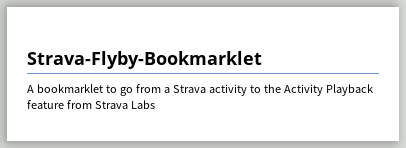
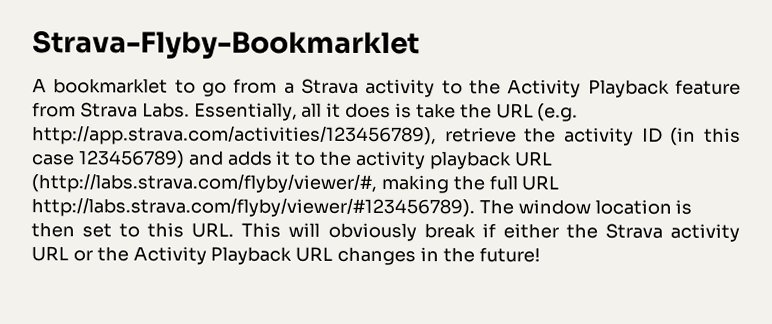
[130,100,155,109] Labs -> [141,102,579,122] [32,125,741,146] [31,150,553,170] [31,173,560,194] [31,197,693,218] [31,222,741,242] [31,246,540,266] Labs. Essentially, all it does is take the URL (e.g. http://app.strava.com/activities/123456789), retrieve the activity ID (in this case 123456789) and adds it to the activity playback URL (http://labs.strava.com/flyby/viewer/#, making the full URL http://labs.strava.com/flyby/viewer/#123456789). The window location is then set to this URL. This will obviously break if either the Strava activity URL or the Activity Playback URL changes in the future!

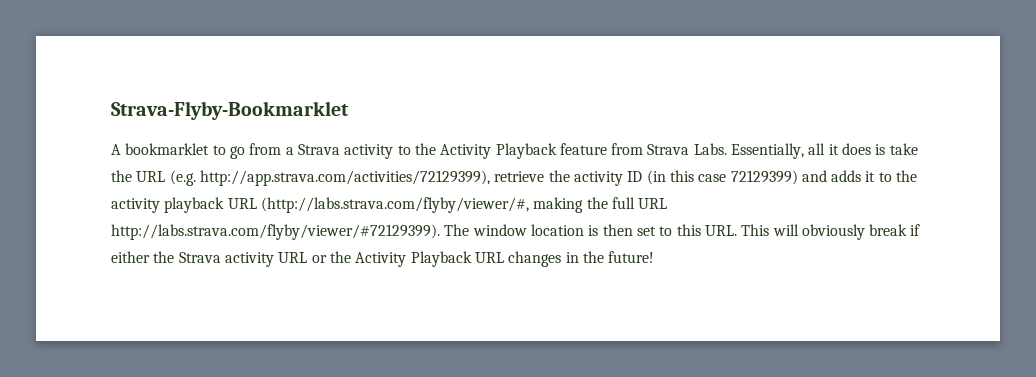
[32,125,437,146] http://app.strava.com/activities/123456789), -> [199,170,490,186] http://app.strava.com/activities/72129399),
[77,150,185,169] 123456789) -> [730,170,798,185] 72129399)
[31,197,475,218] http://labs.strava.com/flyby/viewer/#123456789). -> [111,224,440,240] http://labs.strava.com/flyby/viewer/#72129399).

